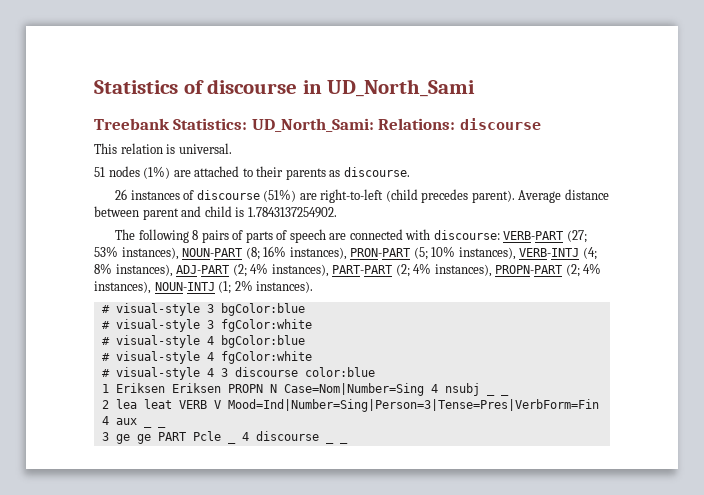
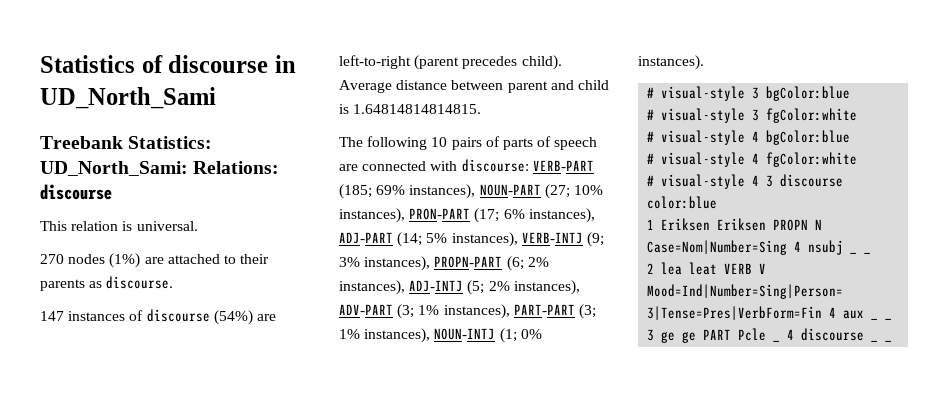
[94,167,105,177] 51 -> [40,254,64,264] 270
[115,189,128,200] 26 -> [40,311,64,321] 147
[263,189,515,203] (51%) are right-to-left (child precedes parent). -> [213,310,276,325] [339,55,562,70] (54%) are left-to-right (parent precedes child).
[247,207,337,218] 1.7843137254902. -> [353,104,482,114] 1.64814814814815.
[192,230,199,240] 8 -> [431,137,448,147] 10
[566,230,587,243] [94,246,597,260] [94,263,602,277] (27; 53% instances), NOUN-PART (8; 16% instances), PRON-PART (5; 10% instances), VERB-INTJ (4; 8% instances), ADJ-PART (2; 4% instances), PART-PART (2; 4% instances), PROPN-PART (2; 4% -> [339,184,603,199] [339,208,595,223] [339,232,604,247] [339,256,549,271] [339,280,580,295] [339,304,596,319] [339,329,360,339] (185; 69% instances), NOUN-PART (27; 10% instances), PRON-PART (17; 6% instances), ADJ-PART (14; 5% instances), VERB-INTJ (9; 3% instances), PROPN-PART (6; 2% instances), ADJ-INTJ (5; 2% instances), ADV-PART (3; 1% instances), PART-PART (3; 1%
[234,280,253,291] 2% -> [520,329,542,339] 0%

